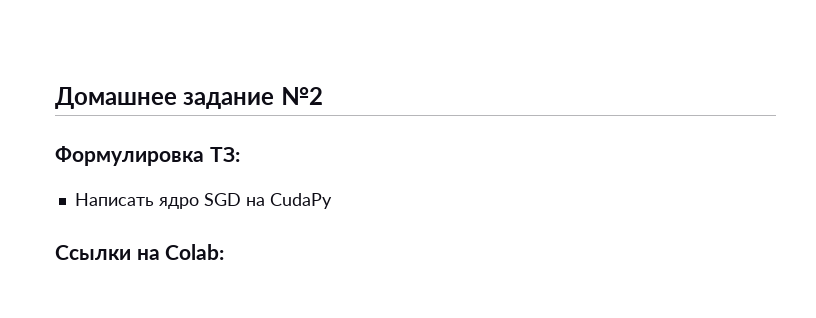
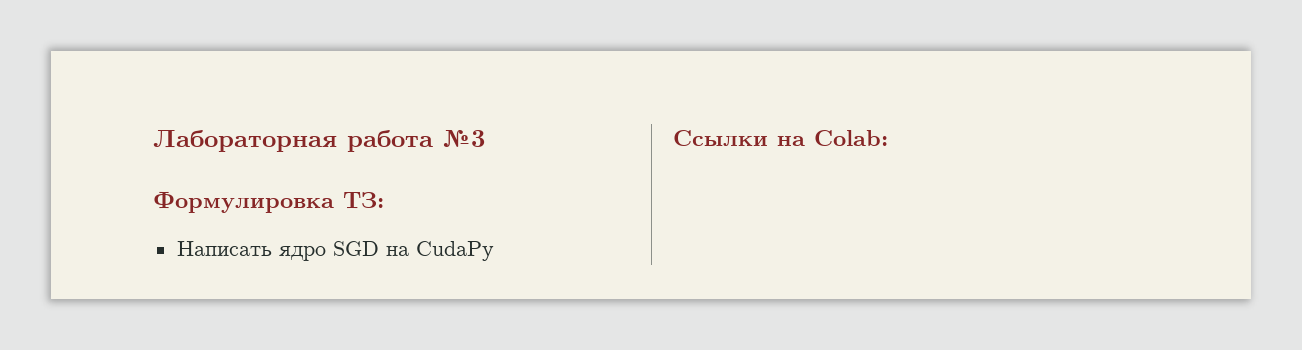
[55,87,323,109] Домашнее задание №2 -> [153,130,485,152] Лабораторная работа №3

